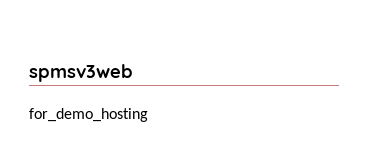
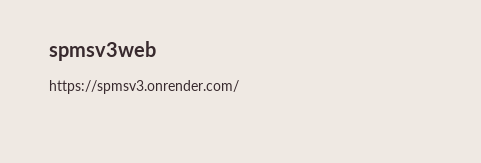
[29,108,148,122] for_demo_hosting -> [49,80,239,94] https://spmsv3.onrender.com/

